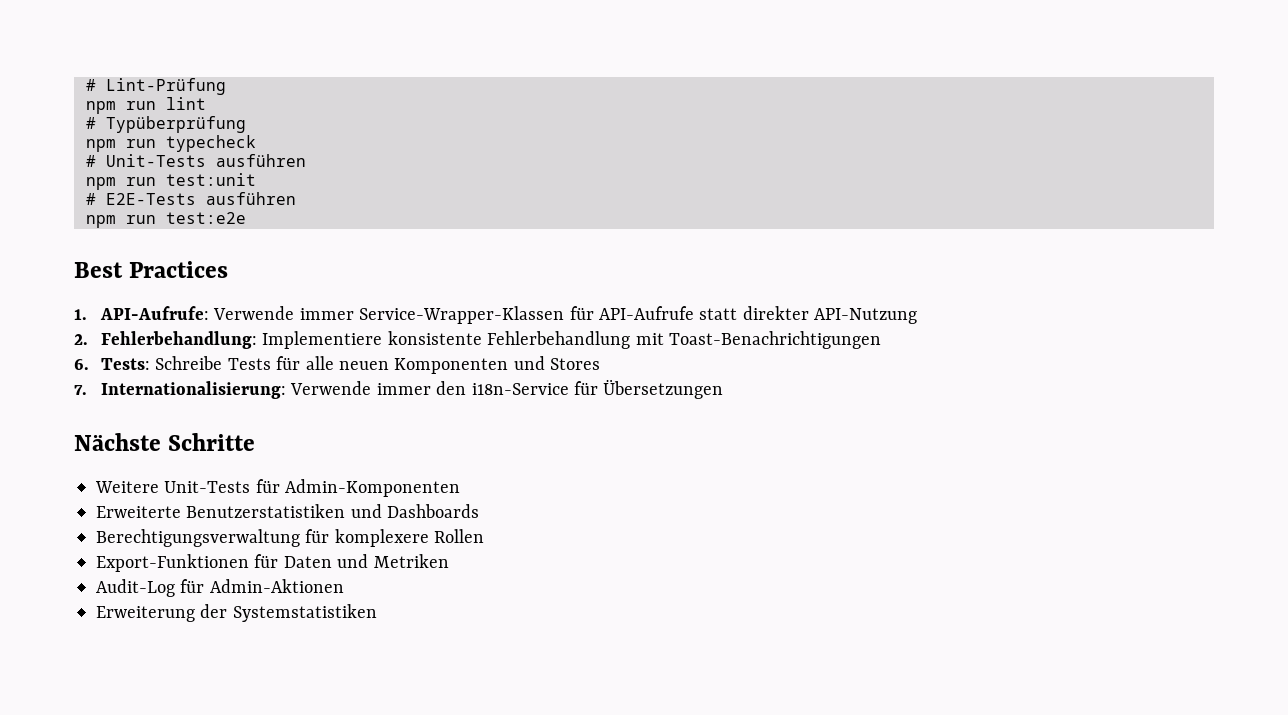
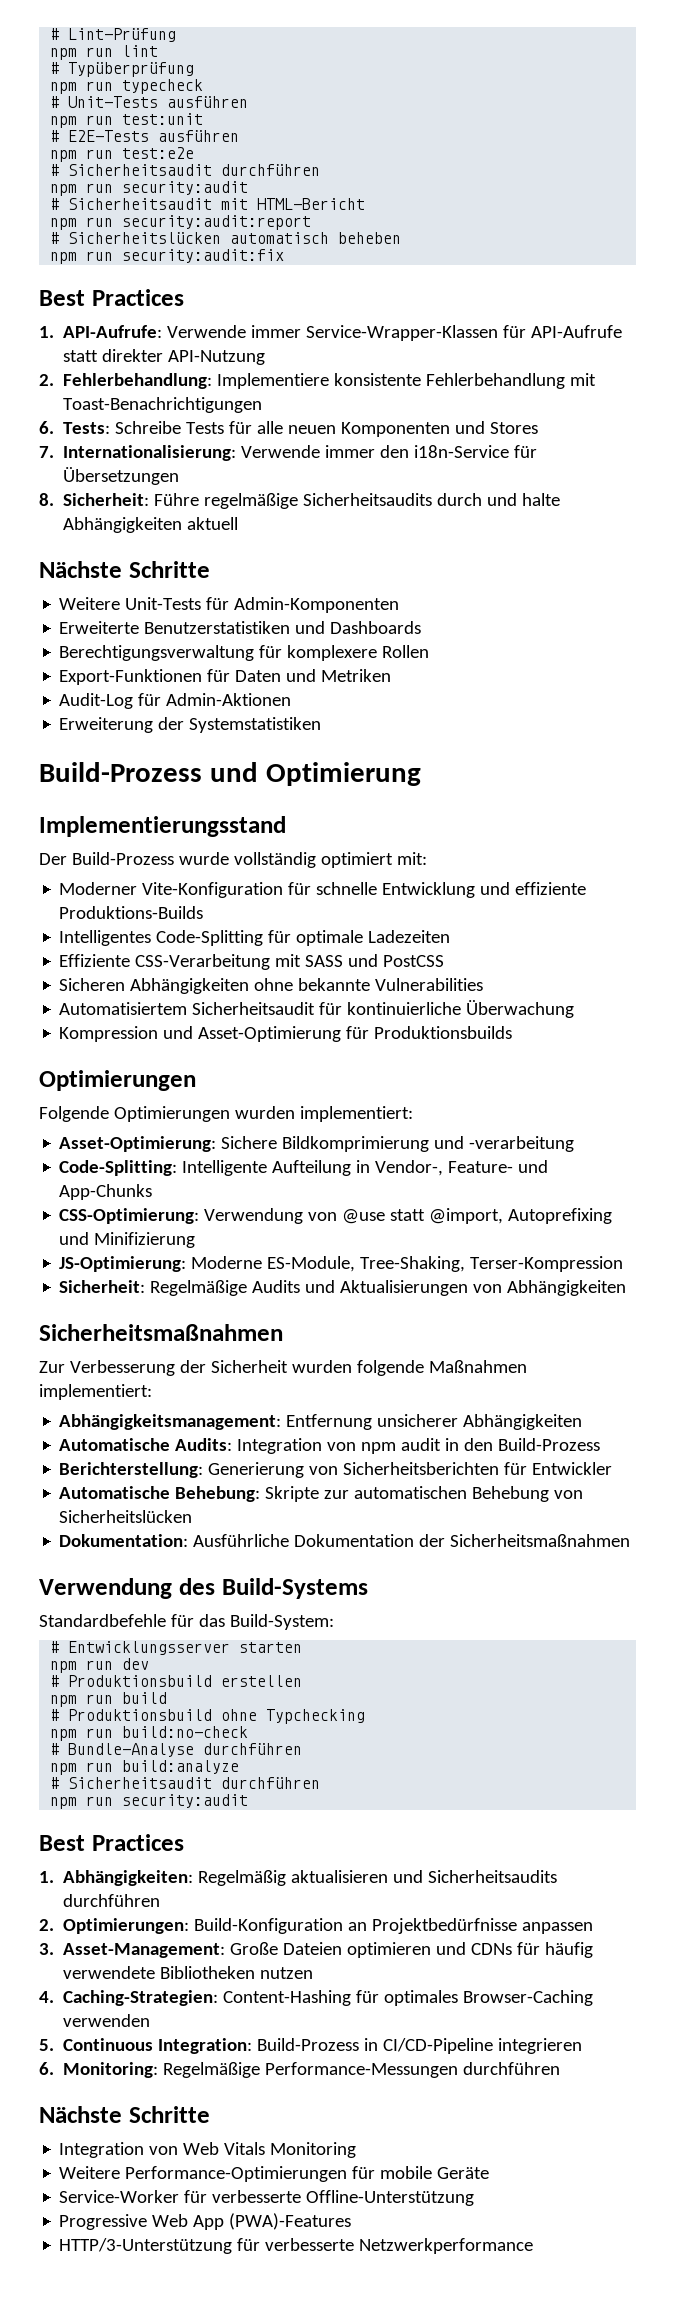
(246, 218) none -> [50,164,321,176] [50,181,249,196] [50,198,366,210] [50,215,312,230] [50,232,402,244] [50,249,285,264] // # Sicherheitsaudit durchführen // npm run security:audit // # Sicherheitsaudit mit HTML-Bericht // npm run security:audit:report // # Sicherheitslücken automatisch beheben // npm run security:audit:fix
(724, 389) none -> [39,493,561,509] [63,517,239,533] // 8. Sicherheit: Führe regelmäßige Sicherheitsaudits durch und halte Abhängigkeiten aktuell
(377, 613) none -> [39,762,421,786] [39,816,286,837] [39,852,427,868] [59,882,587,898] [59,906,204,919] [59,930,451,946] [59,954,445,970] [59,978,484,994] [59,1000,575,1018] [59,1026,513,1042] [39,1070,196,1091] [39,1106,413,1122] [59,1136,575,1152] [59,1160,549,1176] [59,1184,153,1200] [59,1208,613,1224] [59,1232,196,1248] [59,1256,624,1272] [59,1280,627,1296] [39,1324,283,1341] [39,1360,527,1376] [39,1384,152,1400] [59,1414,583,1430] [59,1438,601,1454] [59,1462,613,1478] [59,1486,584,1502] [59,1510,193,1523] [59,1534,631,1547] [39,1578,368,1599] [39,1614,334,1630] [50,1641,303,1655] [50,1658,150,1673] [50,1675,303,1687] [50,1692,168,1707] [50,1709,366,1724] [50,1726,249,1741] [50,1743,303,1757] [50,1760,240,1775] [50,1777,321,1789] [50,1794,249,1809] [39,1834,184,1851] [39,1870,558,1886] [63,1894,161,1907] [39,1918,594,1934] [39,1942,594,1958] [63,1966,314,1979] [39,1990,594,2006] [63,2014,151,2027] [39,2038,583,2054] [39,2062,561,2078] [39,2106,210,2123] [59,2142,357,2158] [59,2166,490,2182] [59,2190,475,2206] [59,2213,352,2230] [59,2238,534,2254] // Build-Prozess und Optimierung // Implementierungsstand // Der Build-Prozess wurde vollständig optimiert mit: // Moderner Vite-Konfiguration für schnelle Entwicklung und effiziente Produktions-Builds // Intelligentes Code-Splitting für optimale Ladezeiten // Effiziente CSS-Verarbeitung mit SASS und PostCSS // Sicheren Abhängigkeiten ohne bekannte Vulnerabilities // Automatisiertem Sicherheitsaudit für kontinuierliche Überwachung // Kompression und Asset-Optimierung für Produktionsbuilds // Optimierungen // Folgende Optimierungen wurden implementiert: // Asset-Optimierung: Sichere Bildkomprimierung und -verarbeitung // Code-Splitting: Intelligente Aufteilung in Vendor-, Feature- und App-Chunks // CSS-Optimierung: Verwendung von @use statt @import, Autoprefixing und Minifizierung // JS-Optimierung: Moderne ES-Module, Tree-Shaking, Terser-Kompression // Sicherheit: Regelmäßige Audits und Aktualisierungen von Abhängigkeiten // Sicherheitsmaßnahmen // Zur Verbesserung der Sicherheit wurden folgende Maßnahmen implementiert: // Abhängigkeitsmanagement: Entfernung unsicherer Abhängigkeiten // Automatische Audits: Integration von npm audit in den Build-Prozess // Berichterstellung: Generierung von Sicherheitsberichten für Entwickler // Automatische Behebung: Skripte zur automatischen Behebung von Sicherheitslücken // Dokumentation: Ausführliche Dokumentation der Sicherheitsmaßnahmen // Verwendung des Build-Systems // Standardbefehle für das Build-System: // # Entwicklungsserver starten // npm run dev // # Produktionsbuild erstellen // npm run build // # Produktionsbuild ohne Typchecking // npm run build:no-check // # Bundle-Analyse durchführen // npm run build:analyze // # Sicherheitsaudit durchführen // npm run security:audit // Best Practices // 1. Abhängigkeiten: Regelmäßig aktualisieren und Sicherheitsaudits durchführen // 2. Optimierungen: Build-Konfiguration an Projektbedürfnisse anpassen // 3. Asset-Management: Große Dateien optimieren und CDNs für häufig verwendete Bibliotheken nutzen // 4. Caching-Strategien: Content-Hashing für optimales Browser-Caching verwenden // 5. Continuous Integration: Build-Prozess in CI/CD-Pipeline integrieren // 6. Monitoring: Regelmäßige Performance-Messungen durchführen // Nächste Schritte // Integration von Web Vitals Monitoring // Weitere Performance-Optimierungen für mobile Geräte // Service-Worker für verbesserte Offline-Unterstützung // Progressive Web App (PWA)-Features // HTTP/3-Unterstützung für verbesserte Netzwerkperformance

